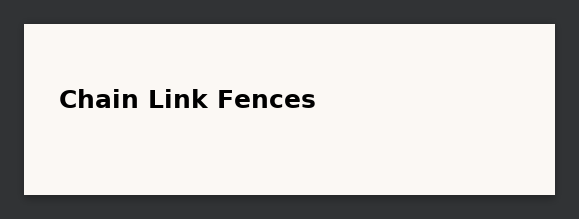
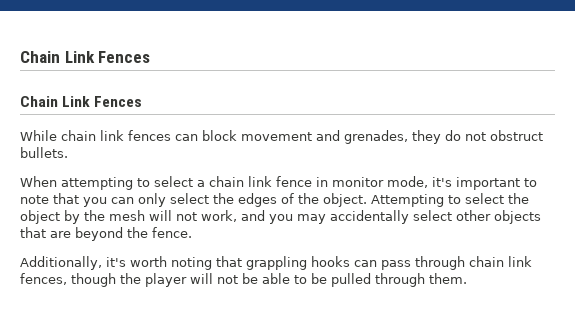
[59,89,316,108] Chain Link Fences -> [20,51,151,63] [20,96,143,107] [20,130,543,144] [20,147,68,158] [20,176,537,190] [20,193,529,207] [20,210,541,224] [20,227,192,241] [20,256,532,270] [20,273,467,287] Chain Link Fences // Chain Link Fences // While chain link fences can block movement and grenades, they do not obstruct bullets. // When attempting to select a chain link fence in monitor mode, it's important to note that you can only select the edges of the object. Attempting to select the object by the mesh will not work, and you may accidentally select other objects that are beyond the fence. // Additionally, it's worth noting that grappling hooks can pass through chain link fences, though the player will not be able to be pulled through them.

